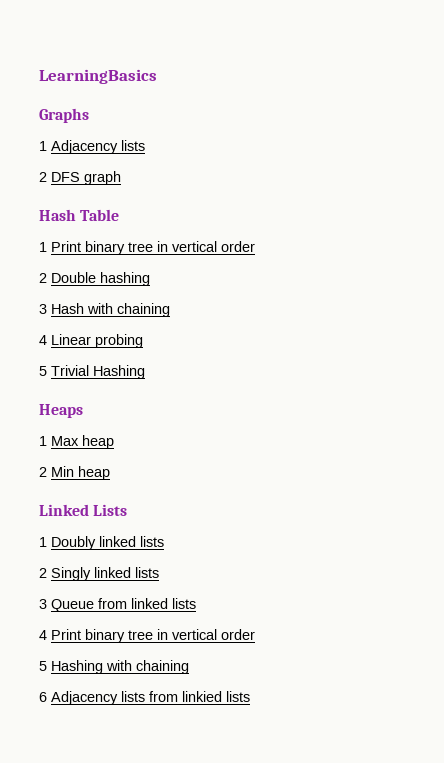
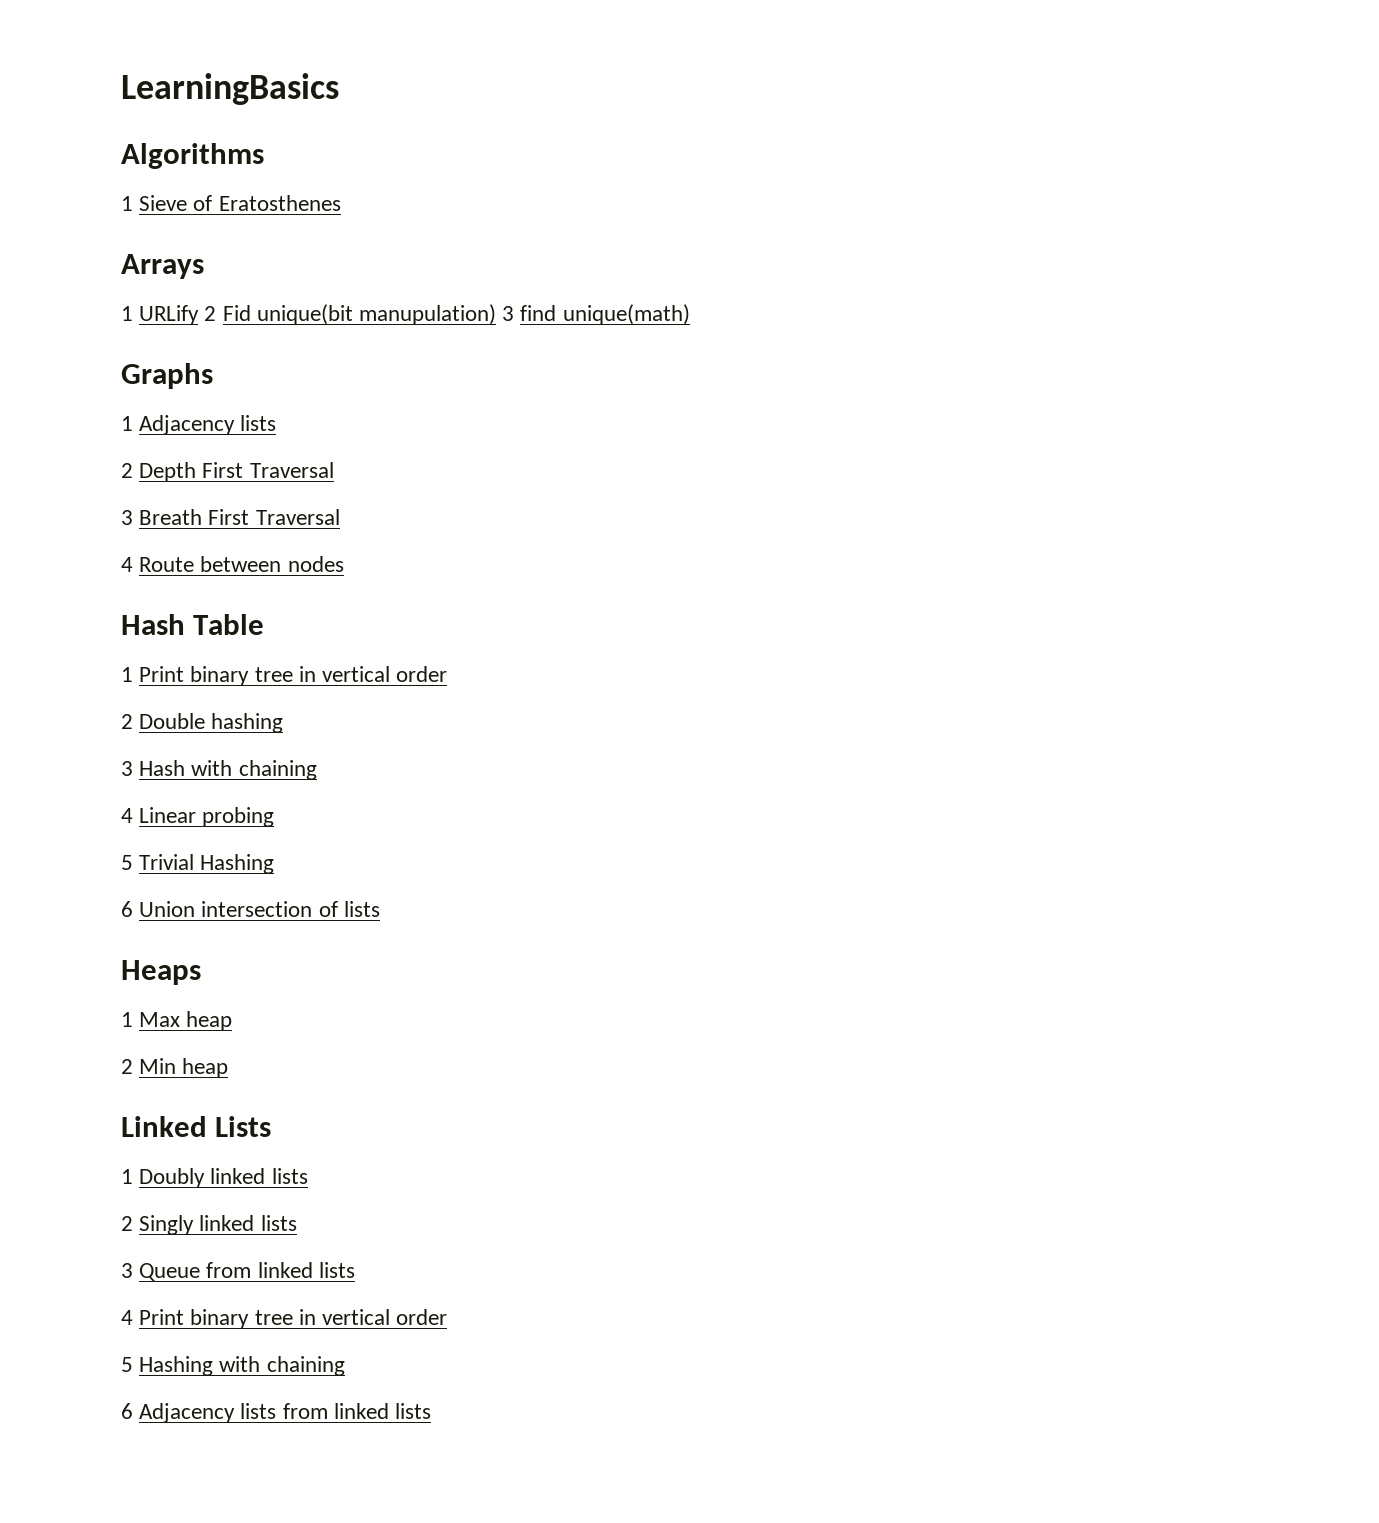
(157, 76) none -> [121,143,264,169] [121,195,341,211] [121,254,204,279] [121,304,690,325] // Algorithms // 1 Sieve of Eratosthenes // Arrays // 1 URLify 2 Fid unique(bit manupulation) 3 find unique(math)
[51,171,121,185] DFS graph -> [139,462,334,482] [121,509,340,525] [121,556,344,572] Depth First Traversal // 3 Breath First Traversal // 4 Route between nodes
(145, 372) none -> [121,901,380,917] // 6 Union intersection of lists
[182,691,222,702] linkied -> [333,1403,389,1419] linked

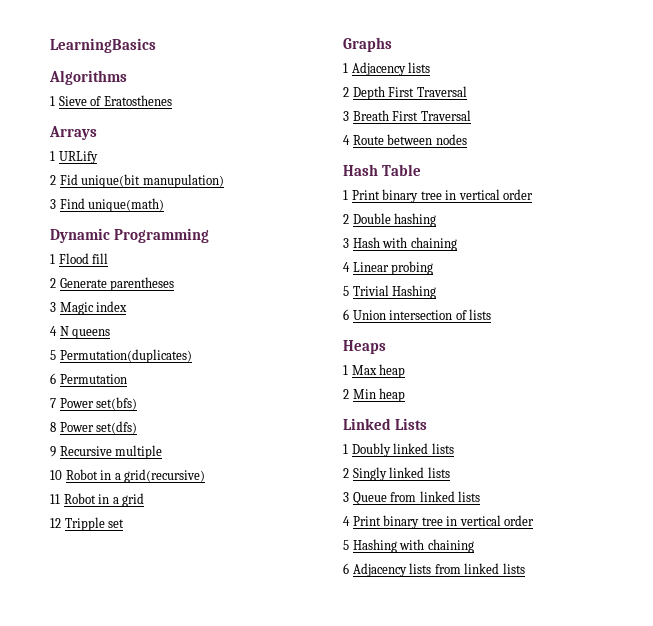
(200, 315) none -> (98, 157) //
[502,305,557,321] 3 find -> [50,198,85,209] // 3 Find
(690, 314) none -> [50,228,209,243] [50,253,109,264] [50,277,175,291] [50,301,128,315] [50,326,111,339] [50,349,192,363] [50,373,127,384] [50,397,138,410] [50,421,138,434] [50,445,163,459] [50,469,206,483] [50,493,145,507] [50,517,125,531] // Dynamic Programming // 1 Flood fill // 2 Generate parentheses // 3 Magic index // 4 N queens // 5 Permutation(duplicates) // 6 Permutation // 7 Power set(bfs) // 8 Power set(dfs) // 9 Recursive multiple // 10 Robot in a grid(recursive) // 11 Robot in a grid // 12 Tripple set

